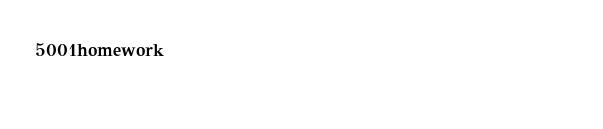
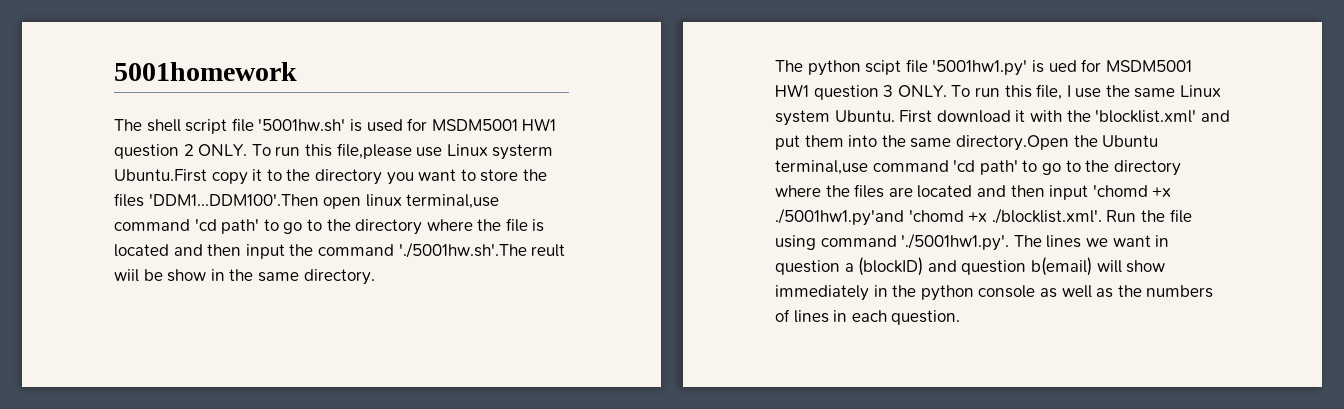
(164, 49) none -> [114,118,557,134] [114,143,554,160] [114,169,547,185] [114,193,500,209] [114,218,545,235] [114,242,566,259] [114,269,375,285] [775,59,1192,76] [775,84,1222,100] [775,110,1230,126] [775,135,1159,151] [775,160,1181,176] [775,184,1172,200] [775,208,1192,226] [775,233,1170,251] [775,257,1166,276] [775,285,1214,301] [775,309,961,325] // The shell script file '5001hw.sh' is used for MSDM5001 HW1 question 2 ONLY. To run this file,please use Linux systerm Ubuntu.First copy it to the directory you want to store the files 'DDM1...DDM100'.Then open linux terminal,use command 'cd path' to go to the directory where the file is located and then input the command './5001hw.sh'.The reult wiil be show in the same directory. // The python scipt file '5001hw1.py' is ued for MSDM5001 HW1 question 3 ONLY. To run this file, I use the same Linux system Ubuntu. First download it with the 'blocklist.xml' and put them into the same directory.Open the Ubuntu terminal,use command 'cd path' to go to the directory where the files are located and then input 'chomd +x ./5001hw1.py'and 'chomd +x ./blocklist.xml'. Run the file using command './5001hw1.py'. The lines we want in question a (blockID) and question b(email) will show immediately in the python console as well as the numbers of lines in each question.

